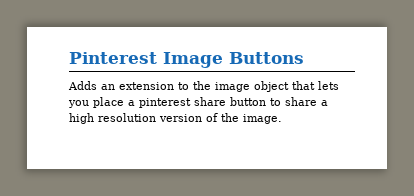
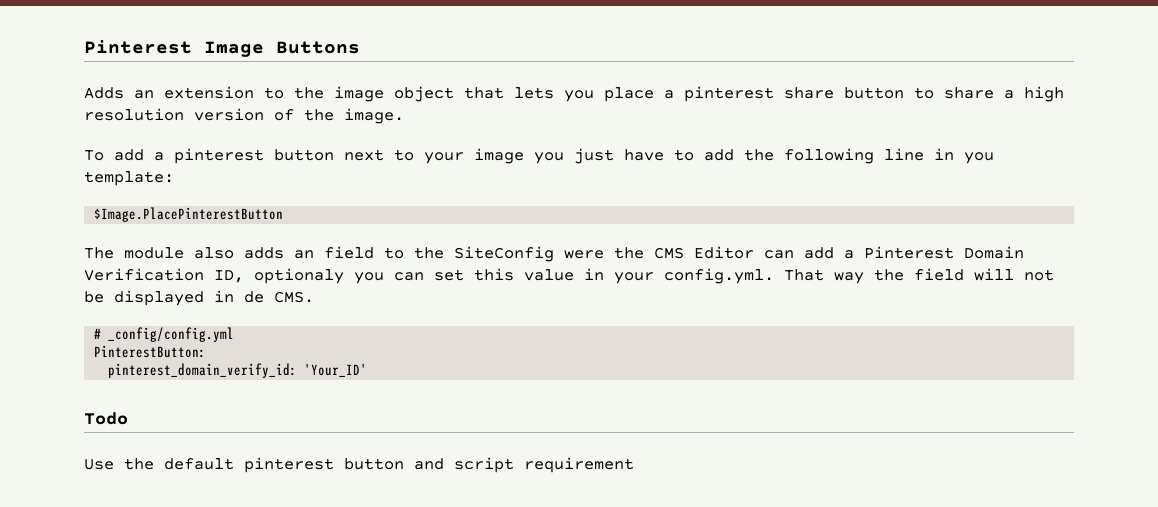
(282, 119) none -> [84,148,994,164] [84,171,174,186] [94,207,284,222] [84,246,1024,262] [84,268,1054,284] [84,290,314,306] [94,327,235,342] [94,345,207,358] [108,363,368,378] [84,412,128,425] [84,457,634,473] // To add a pinterest button next to your image you just have to add the following line in you template: // $Image.PlacePinterestButton // The module also adds an field to the SiteConfig were the CMS Editor can add a Pinterest Domain Verification ID, optionaly you can set this value in your config.yml. That way the field will not be displayed in de CMS. // # _config/config.yml // PinterestButton: // pinterest_domain_verify_id: 'Your_ID' // Todo // Use the default pinterest button and script requirement

